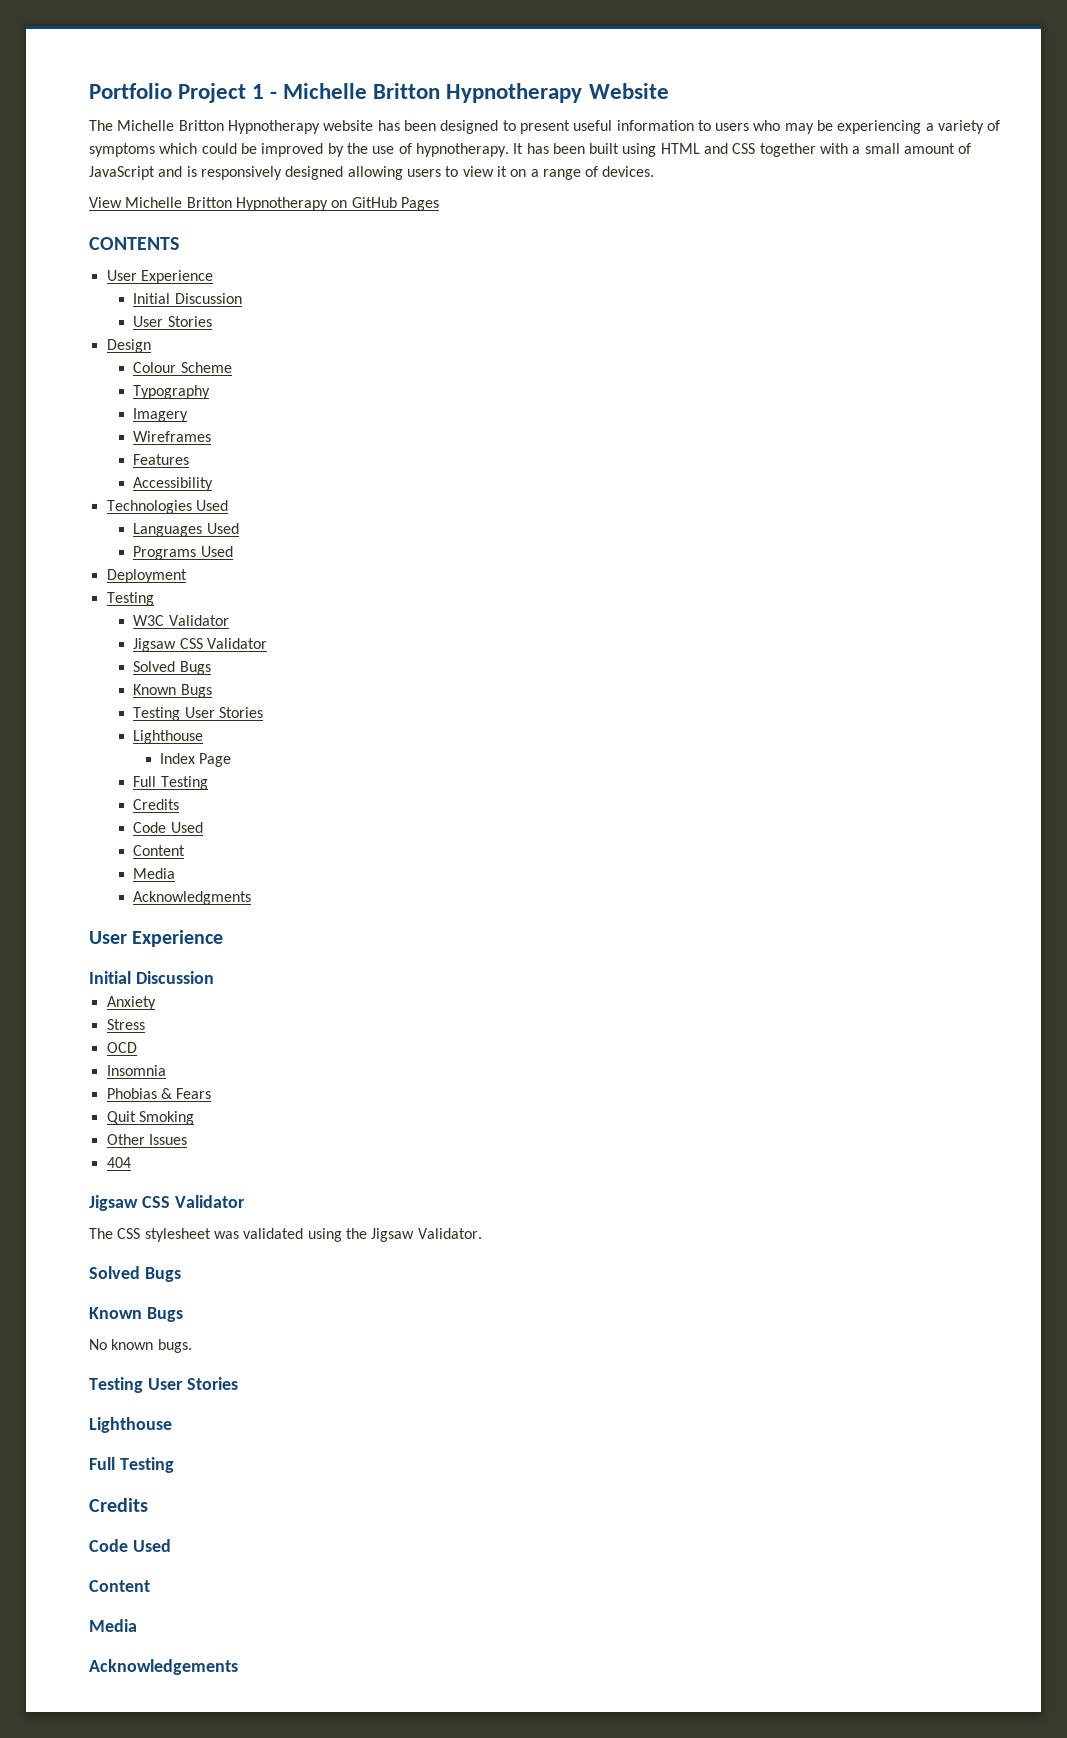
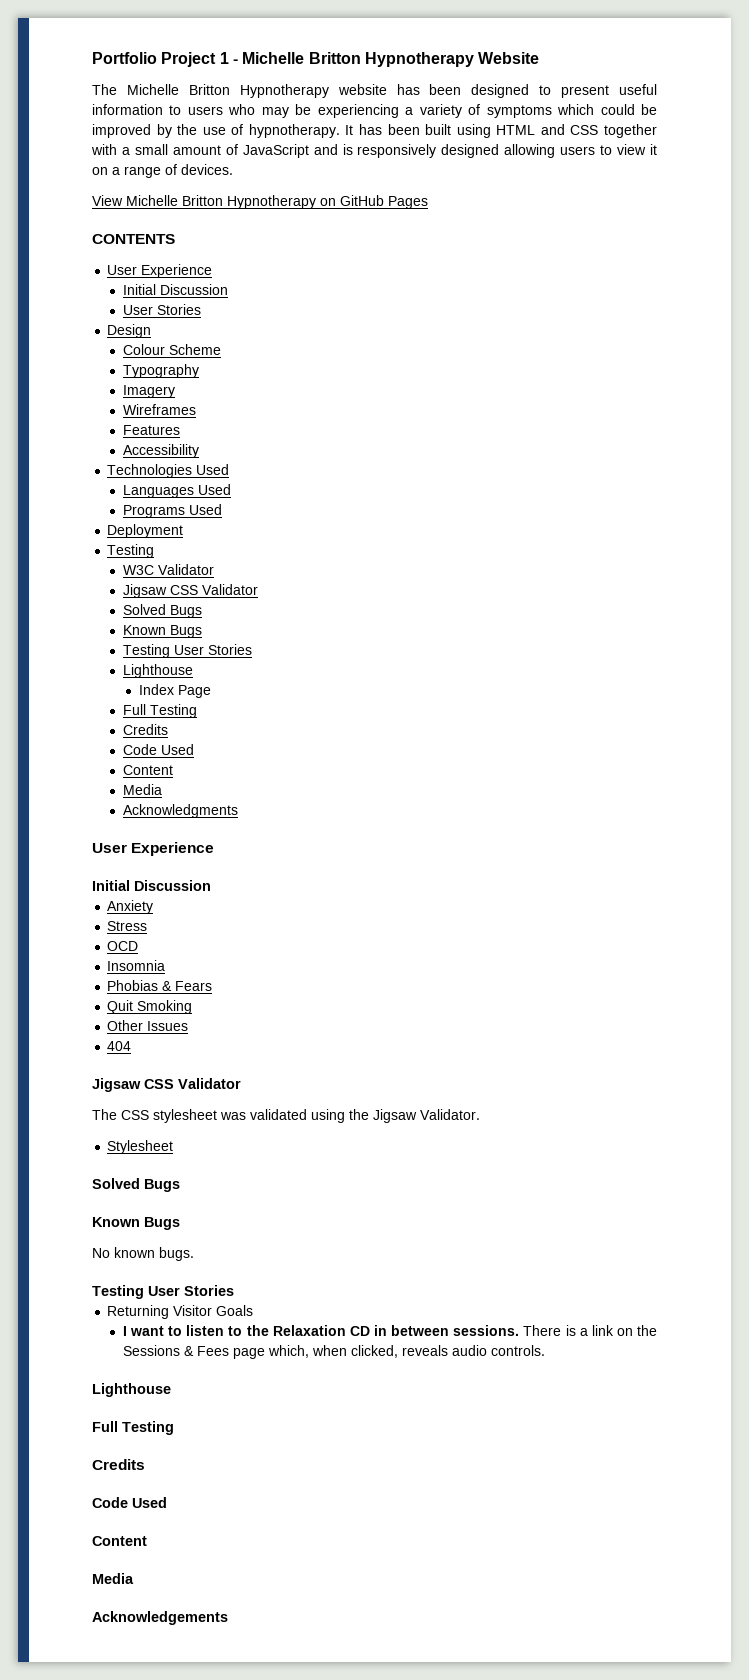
(482, 1233) none -> [107,1140,174,1154] // Stylesheet
(238, 1383) none -> [107,1305,254,1319] [122,1325,658,1336] [122,1345,545,1359] // Returning Visitor Goals // I want to listen to the Relaxation CD in between sessions. There is a link on the Sessions & Fees page which, when clicked, reveals audio controls.

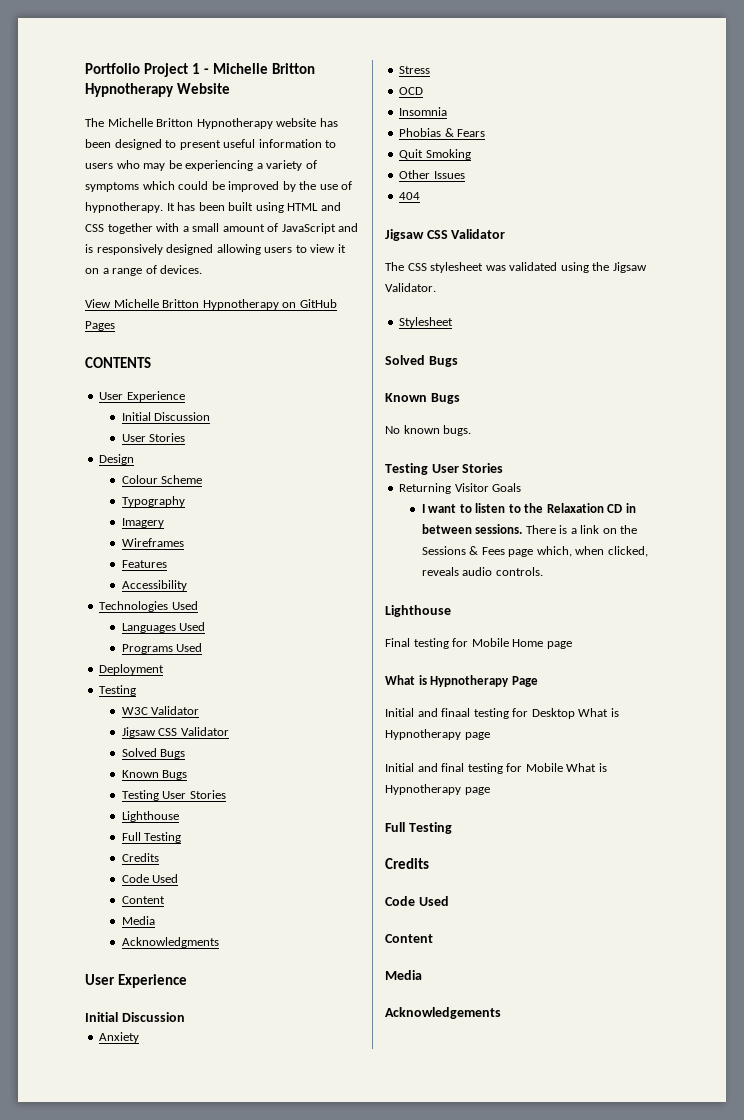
[138,684,211,698] // Index Page -> (179, 816) none
(171, 1390) none -> [385,638,572,649] [385,675,538,687] [385,708,619,719] [385,729,490,740] [385,763,607,774] [385,784,490,795] // Final testing for Mobile Home page // What is Hypnotherapy Page // Initial and finaal testing for Desktop What is Hypnotherapy page // Initial and final testing for Mobile What is Hypnotherapy page

